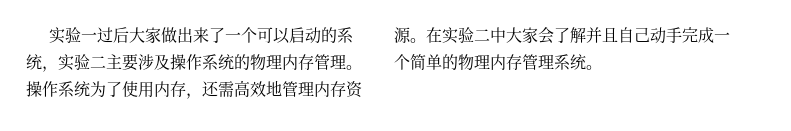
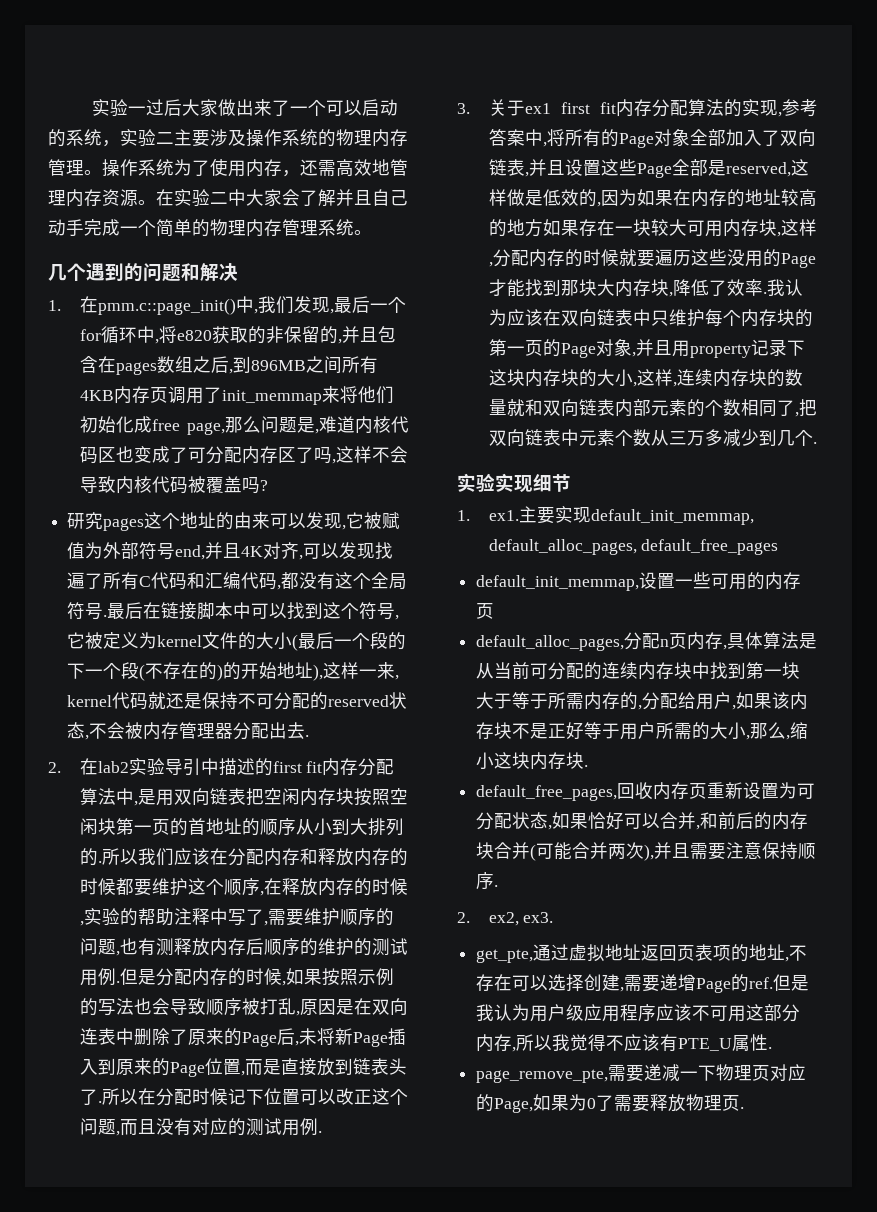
(602, 67) none -> [48,263,238,282] [48,296,406,315] [79,326,396,344] [79,356,378,375] [79,386,394,405] [79,416,409,435] [79,446,408,464] [79,476,268,494] [67,512,401,531] [67,542,394,560] [67,572,408,590] [67,602,400,620] [67,632,407,651] [67,662,400,681] [67,692,408,710] [67,722,310,740] [48,758,395,776] [79,788,408,806] [79,818,404,836] [79,848,408,866] [79,878,408,896] [79,908,394,926] [79,938,408,956] [79,968,394,986] [79,998,408,1016] [79,1028,406,1047] [79,1058,407,1077] [79,1088,408,1106] [79,1118,322,1136] [457,99,818,117] [488,128,816,148] [488,159,809,178] [488,189,817,207] [488,219,817,237] [488,249,816,268] [488,279,803,297] [488,309,813,327] [488,339,805,358] [488,369,803,387] [488,399,817,417] [488,429,817,446] [457,473,571,493] [457,506,754,525] [488,539,779,555] [476,572,802,591] [476,603,495,619] [476,632,818,651] [476,662,801,680] [476,692,809,710] [476,722,809,740] [476,752,589,770] [476,782,816,801] [476,812,809,830] [476,842,817,861] [476,872,499,890] [457,912,554,926] [476,944,808,963] [476,974,810,993] [476,1004,801,1022] [476,1034,773,1052] [476,1064,807,1083] [476,1094,745,1113] // 几个遇到的问题和解决 // 1.在pmm.c::page_init()中,我们发现,最后一个for循环中,将e820获取的非保留的,并且包含在pages数组之后,到896MB之间所有4KB内存页调用了init_memmap来将他们初始化成free page,那么问题是,难道内核代码区也变成了可分配内存区了吗,这样不会导致内核代码被覆盖吗? // 研究pages这个地址的由来可以发现,它被赋值为外部符号end,并且4K对齐,可以发现找遍了所有C代码和汇编代码,都没有这个全局符号.最后在链接脚本中可以找到这个符号,它被定义为kernel文件的大小(最后一个段的下一个段(不存在的)的开始地址),这样一来, kernel代码就还是保持不可分配的reserved状态,不会被内存管理器分配出去. // 2.在lab2实验导引中描述的first fit内存分配算法中,是用双向链表把空闲内存块按照空闲块第一页的首地址的顺序从小到大排列的.所以我们应该在分配内存和释放内存的时候都要维护这个顺序,在释放内存的时候,实验的帮助注释中写了,需要维护顺序的问题,也有测释放内存后顺序的维护的测试用例.但是分配内存的时候,如果按照示例的写法也会导致顺序被打乱,原因是在双向连表中删除了原来的Page后,未将新Page插入到原来的Page位置,而是直接放到链表头了.所以在分配时候记下位置可以改正这个问题,而且没有对应的测试用例. // 3.关于ex1 first fit内存分配算法的实现,参考答案中,将所有的Page对象全部加入了双向链表,并且设置这些Page全部是reserved,这样做是低效的,因为如果在内存的地址较高的地方如果存在一块较大可用内存块,这样,分配内存的时候就要遍历这些没用的Page才能找到那块大内存块,降低了效率.我认为应该在双向链表中只维护每个内存块的第一页的Page对象,并且用property记录下这块内存块的大小,这样,连续内存块的数量就和双向链表内部元素的个数相同了,把双向链表中元素个数从三万多减少到几个. // 实验实现细节 // 1. ex1.主要实现default_init_memmap, default_alloc_pages, default_free_pages // default_init_memmap,设置一些可用的内存页 // default_alloc_pages,分配n页内存,具体算法是从当前可分配的连续内存块中找到第一块大于等于所需内存的,分配给用户,如果该内存块不是正好等于用户所需的大小,那么,缩小这块内存块. // default_free_pages,回收内存页重新设置为可分配状态,如果恰好可以合并,和前后的内存块合并(可能合并两次),并且需要注意保持顺序. // 2. ex2, ex3. // get_pte,通过虚拟地址返回页表项的地址,不存在可以选择创建,需要递增Page的ref.但是我认为用户级应用程序应该不可用这部分内存,所以我觉得不应该有PTE_U属性. // page_remove_pte,需要递减一下物理页对应的Page,如果为0了需要释放物理页.

